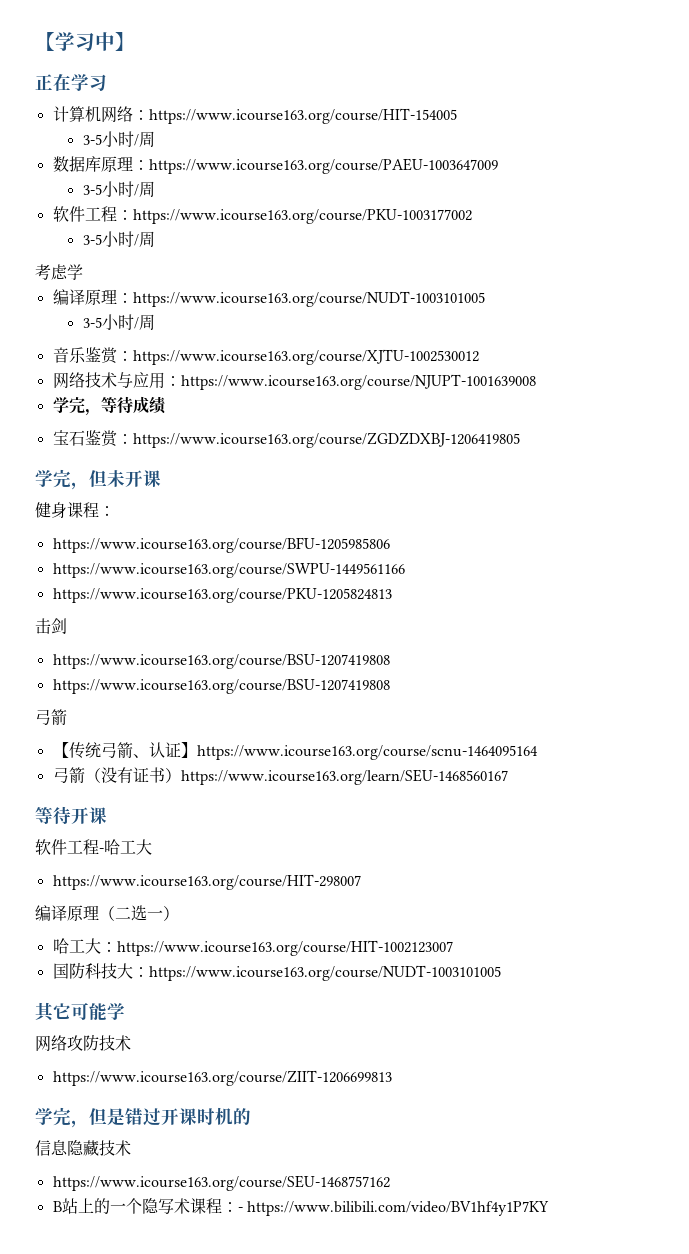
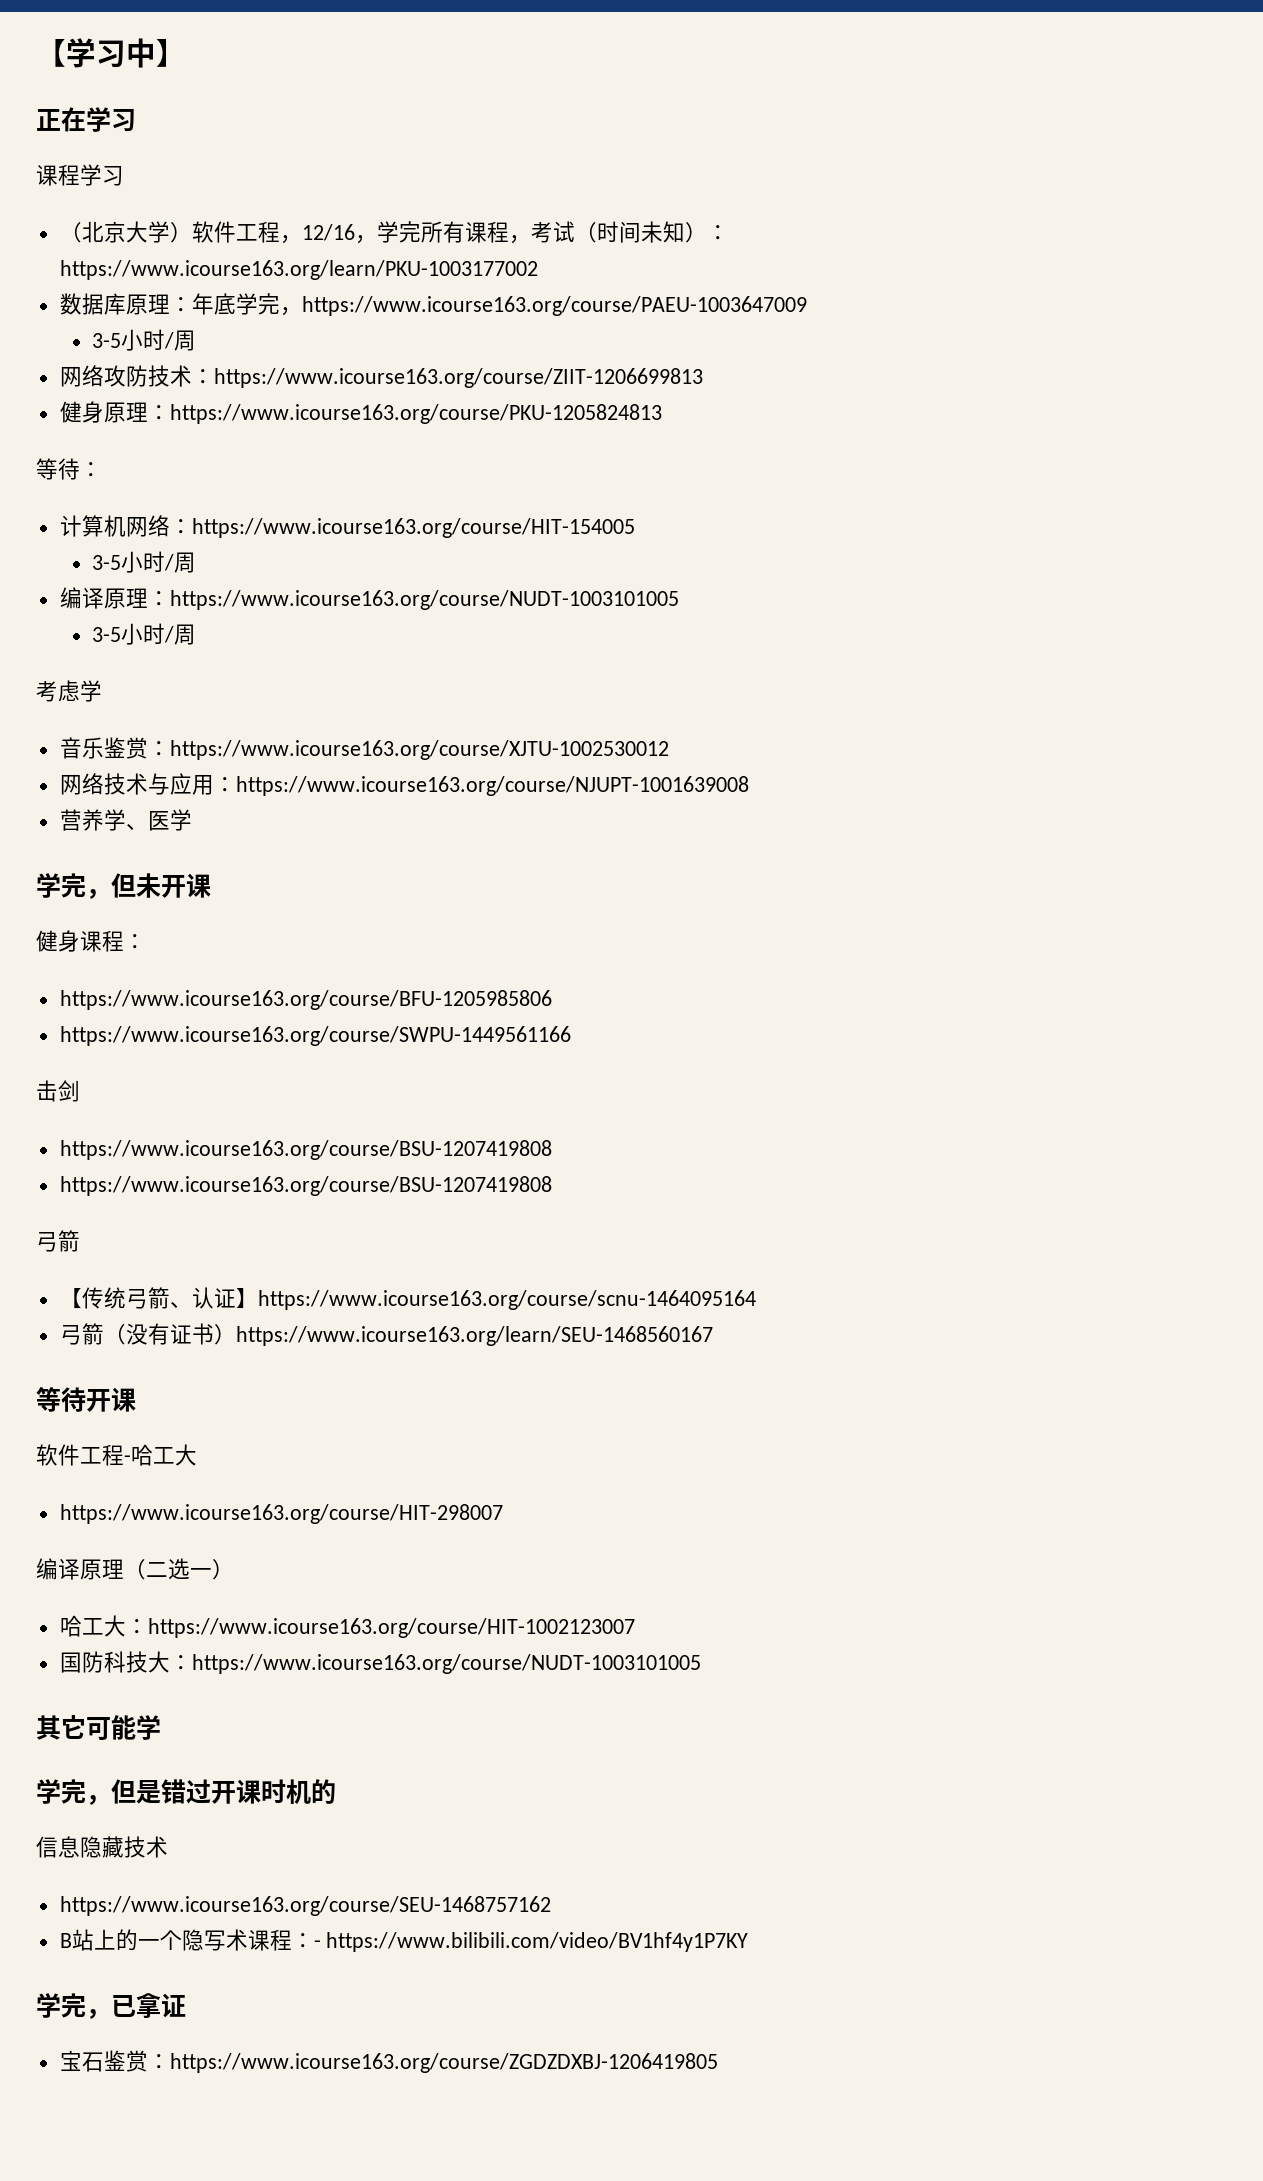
(107, 82) none -> [36,164,124,186] [59,221,729,244] [59,260,538,280] [59,293,807,316] [92,329,197,351] [59,365,703,388] [59,401,662,424] [36,458,102,480] // 课程学习 // （北京大学）软件工程，12/16，学完所有课程，考试（时间未知）：https://www.icourse163.org/learn/PKU-1003177002 // 数据库原理：年底学完，https://www.icourse163.org/course/PAEU-1003647009 // 3-5小时/周 // 网络攻防技术：https://www.icourse163.org/course/ZIIT-1206699813 // 健身原理：https://www.icourse163.org/course/PKU-1205824813 // 等待：
[52,156,498,174] [82,181,155,198] [52,206,472,224] [82,231,155,248] [35,264,83,280] // 数据库原理：https://www.icourse163.org/course/PAEU-1003647009 // 3-5小时/周 // 软件工程：https://www.icourse163.org/course/PKU-1003177002 // 3-5小时/周 // 考虑学 -> (197, 562) none
(155, 322) none -> [36,680,102,702] // 考虑学
[52,396,166,416] [52,430,520,448] 学完，等待成绩 // 宝石鉴赏：https://www.icourse163.org/course/ZGDZDXBJ-1206419805 -> [59,809,192,831] 营养学、医学
[52,588,392,603] // https://www.icourse163.org/course/PKU-1205824813 -> (571, 1036) none
[35,1034,131,1052] [52,1070,392,1086] // 网络攻防技术 // https://www.icourse163.org/course/ZIIT-1206699813 -> (161, 1727) none
(549, 1208) none -> [36,1993,186,2019] [59,2050,718,2073] // 学完，已拿证 // 宝石鉴赏：https://www.icourse163.org/course/ZGDZDXBJ-1206419805

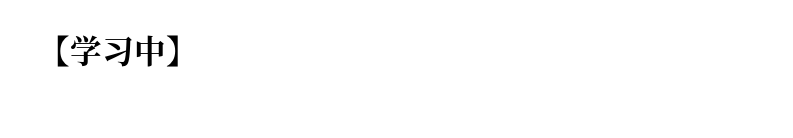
[36,107,136,132] [36,164,124,186] [59,221,729,244] [59,260,538,280] [59,293,807,316] [92,329,197,351] [59,365,703,388] [59,401,662,424] [36,458,102,480] [59,515,635,538] [92,551,197,573] [59,587,679,610] [92,623,197,645] [36,680,102,702] [59,737,669,760] [59,773,749,796] [59,809,192,831] [36,873,211,899] [36,930,146,952] [59,990,552,1010] [59,1026,571,1046] [36,1080,80,1102] [59,1140,552,1160] [59,1176,552,1196] [36,1230,80,1252] [59,1287,756,1310] [59,1323,713,1346] [36,1387,136,1412] [36,1444,197,1466] [59,1504,503,1524] [36,1558,234,1580] [59,1615,635,1638] [59,1651,701,1674] [36,1715,161,1740] [36,1779,336,1805] [36,1836,168,1858] [59,1896,551,1916] [59,1929,749,1952] [36,1993,186,2019] [59,2050,718,2073] // 正在学习 // 课程学习 // （北京大学）软件工程，12/16，学完所有课程，考试（时间未知）：https://www.icourse163.org/learn/PKU-1003177002 // 数据库原理：年底学完，https://www.icourse163.org/course/PAEU-1003647009 // 3-5小时/周 // 网络攻防技术：https://www.icourse163.org/course/ZIIT-1206699813 // 健身原理：https://www.icourse163.org/course/PKU-1205824813 // 等待： // 计算机网络：https://www.icourse163.org/course/HIT-154005 // 3-5小时/周 // 编译原理：https://www.icourse163.org/course/NUDT-1003101005 // 3-5小时/周 // 考虑学 // 音乐鉴赏：https://www.icourse163.org/course/XJTU-1002530012 // 网络技术与应用：https://www.icourse163.org/course/NJUPT-1001639008 // 营养学、医学 // 学完，但未开课 // 健身课程： // https://www.icourse163.org/course/BFU-1205985806 // https://www.icourse163.org/course/SWPU-1449561166 // 击剑 // https://www.icourse163.org/course/BSU-1207419808 // https://www.icourse163.org/course/BSU-1207419808 // 弓箭 // 【传统弓箭、认证】https://www.icourse163.org/course/scnu-1464095164 // 弓箭（没有证书）https://www.icourse163.org/learn/SEU-1468560167 // 等待开课 // 软件工程-哈工大 // https://www.icourse163.org/course/HIT-298007 // 编译原理（二选一） // 哈工大：https://www.icourse163.org/course/HIT-1002123007 // 国防科技大：https://www.icourse163.org/course/NUDT-1003101005 // 其它可能学 // 学完，但是错过开课时机的 // 信息隐藏技术 // https://www.icourse163.org/course/SEU-1468757162 // B站上的一个隐写术课程：- https://www.bilibili.com/video/BV1hf4y1P7KY // 学完，已拿证 // 宝石鉴赏：https://www.icourse163.org/course/ZGDZDXBJ-1206419805 -> (198, 51) none

